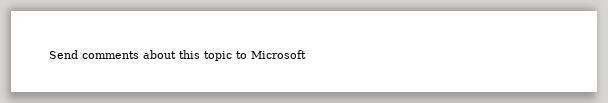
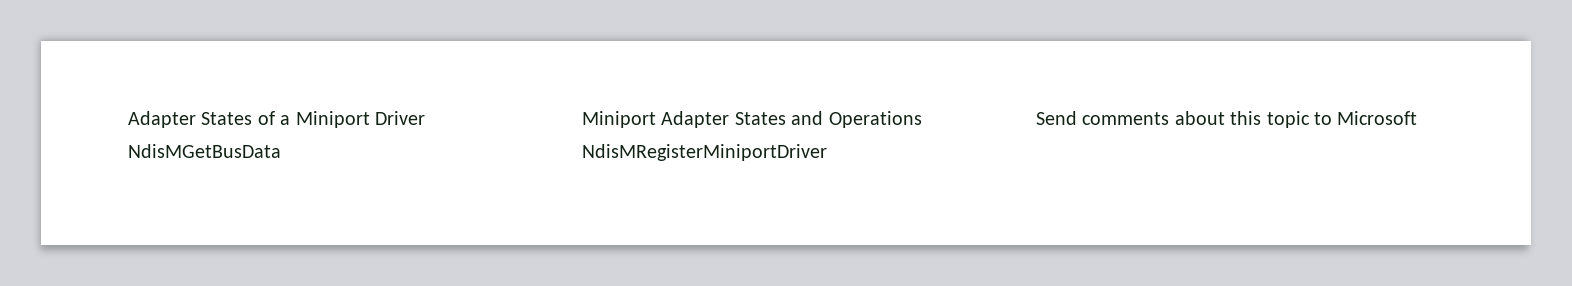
(49, 54) none -> [128,111,425,128] [128,144,281,158] [582,111,922,128] [582,144,827,161] Adapter States of a Miniport Driver // NdisMGetBusData // Miniport Adapter States and Operations // NdisMRegisterMiniportDriver //

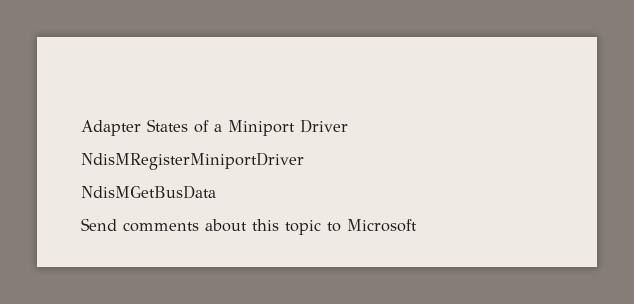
(425, 118) none -> [81,152,304,170] // NdisMRegisterMiniportDriver
[582,111,922,128] [582,144,827,161] // Miniport Adapter States and Operations // NdisMRegisterMiniportDriver -> (216, 192) none

